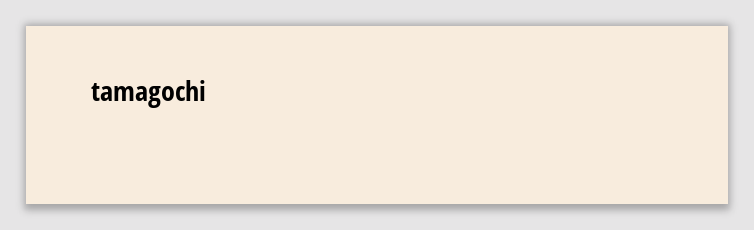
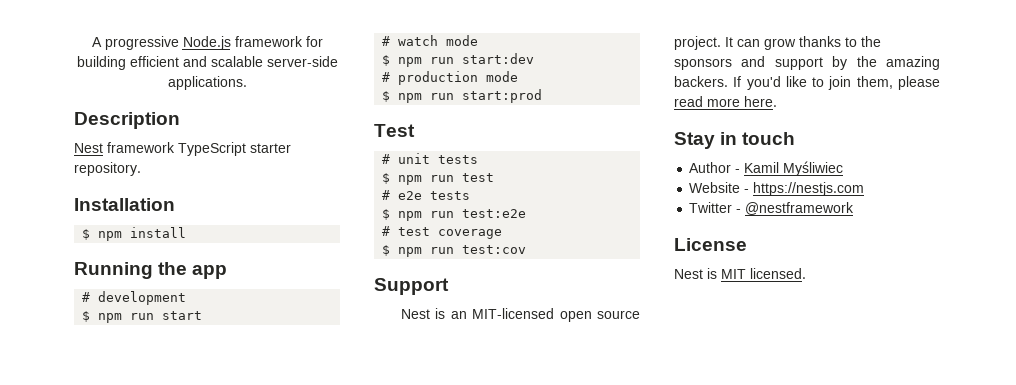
[91,80,206,108] tamagochi -> [91,36,323,50] [76,56,338,70] [167,76,247,90] [74,112,180,129] [74,142,291,156] [74,162,141,176] [74,198,175,211] [82,227,187,241] [74,262,228,279] [82,291,187,305] [82,311,203,323] [382,35,479,46] [382,53,535,67] [382,71,519,85] [382,89,543,103] [374,124,415,137] [382,153,479,164] [382,173,495,185] [382,190,471,200] [382,209,527,221] [382,226,503,239] [382,245,527,257] [374,278,449,295] [400,308,640,322] [674,36,881,50] [674,56,940,70] [674,76,940,90] [674,96,777,107] [674,132,796,149] [689,161,844,176] [689,182,865,196] [689,202,855,215] [674,238,747,251] [674,268,806,279] A progressive Node.js framework for building efficient and scalable server-side applications. // Description // Nest framework TypeScript starter repository. // Installation // $ npm install // Running the app // # development // $ npm run start // # watch mode // $ npm run start:dev // # production mode // $ npm run start:prod // Test // # unit tests // $ npm run test // # e2e tests // $ npm run test:e2e // # test coverage // $ npm run test:cov // Support // Nest is an MIT-licensed open source project. It can grow thanks to the sponsors and support by the amazing backers. If you'd like to join them, please read more here. // Stay in touch // Author - Kamil Myśliwiec // Website - https://nestjs.com // Twitter - @nestframework // License // Nest is MIT licensed.

